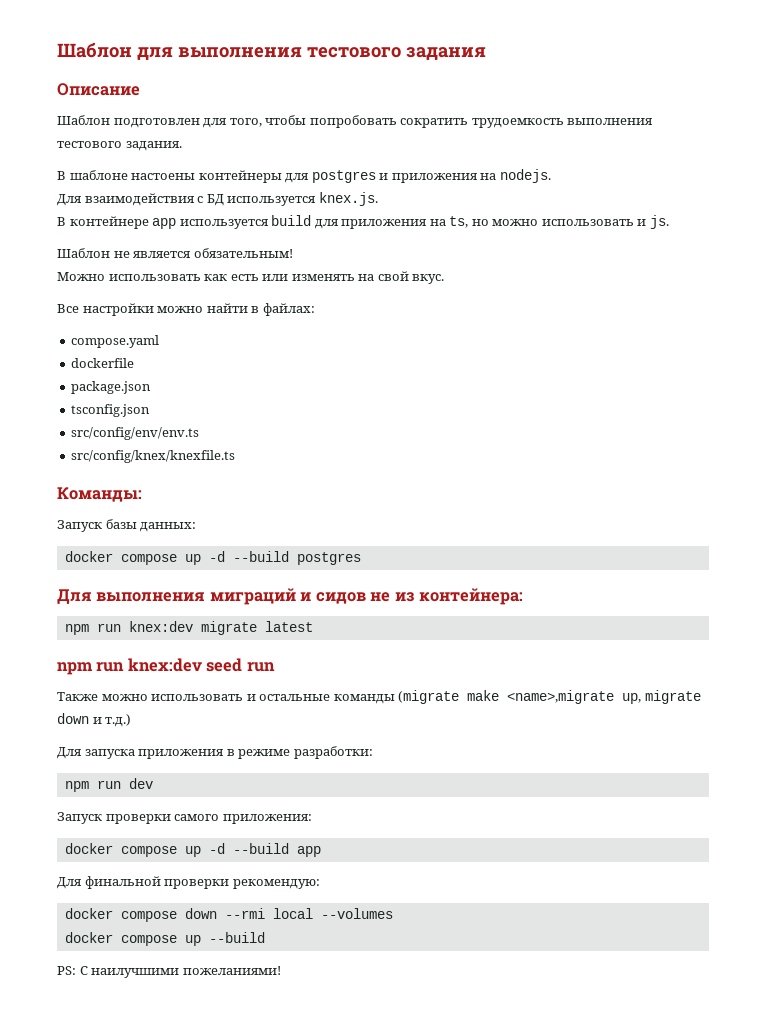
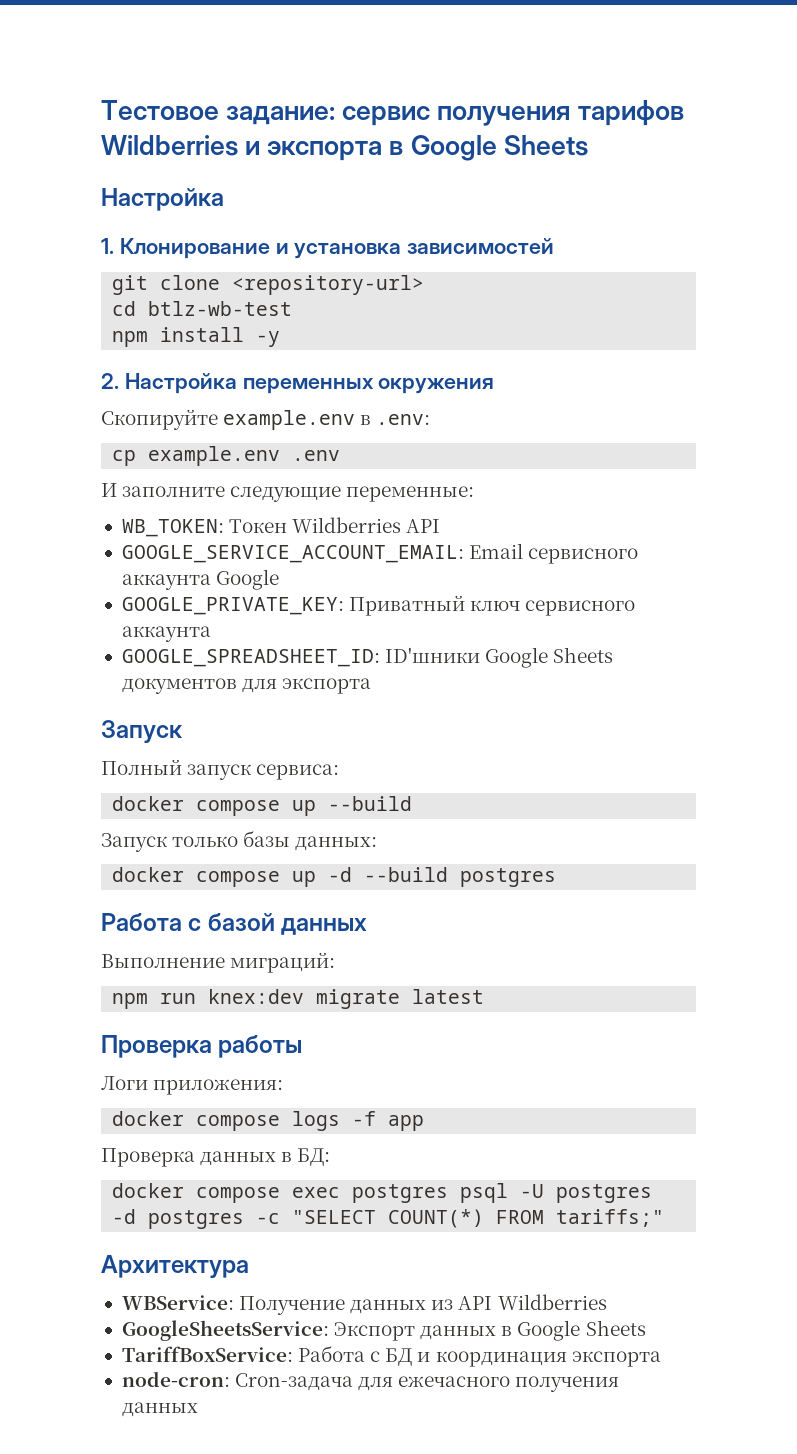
[57,42,486,60] [57,83,140,96] [57,115,654,128] [57,141,182,151] [57,169,551,183] [57,192,378,206] [57,215,669,229] [57,248,293,258] [57,271,445,284] [57,303,315,316] [71,335,160,348] [71,358,135,368] [71,381,152,394] [71,404,151,417] [71,427,200,440] [71,450,236,463] [57,487,142,502] [57,520,102,532] Шаблон для выполнения тестового задания // Описание // Шаблон подготовлен для того, чтобы попробовать сократить трудоемкость выполнения тестового задания. // В шаблоне настоены контейнеры для postgres и приложения на nodejs. // Для взаимодействия с БД используется knex.js. // В контейнере app используется build для приложения на ts, но можно использовать и js. // Шаблон не является обязательным! // Можно использовать как есть или изменять на свой вкус. // Все настройки можно найти в файлах: // compose.yaml // dockerfile // package.json // tsconfig.json // src/config/env/env.ts // src/config/knex/knexfile.ts // Команды: // Запуск -> [101,100,684,126] [101,135,588,161] [101,188,224,211] [101,238,555,259] [112,275,425,295] [112,301,293,316] [112,327,281,347] [101,373,495,394] [101,409,431,430] [112,446,341,466] [101,483,475,502] [121,517,441,537] [121,543,639,564] [121,569,280,590] [121,595,636,616] [121,626,211,642] [121,647,614,668] [121,678,372,694] [101,720,183,743] [101,759,340,780] [112,796,413,816] [101,833,239,852] Тестовое задание: сервис получения тарифов Wildberries и экспорта в Google Sheets // Настройка // 1. Клонирование и установка зависимостей // git clone <repository-url> // cd btlz-wb-test // npm install -y // 2. Настройка переменных окружения // Скопируйте example.env в .env: // cp example.env .env // И заполните следующие переменные: // WB_TOKEN: Токен Wildberries API // GOOGLE_SERVICE_ACCOUNT_EMAIL: Email сервисного аккаунта Google // GOOGLE_PRIVATE_KEY: Приватный ключ сервисного аккаунта // GOOGLE_SPREADSHEET_ID: ID'шники Google Sheets документов для экспорта // Запуск // Полный запуск сервиса: // docker compose up --build // Запуск только
[57,588,524,605] Для выполнения миграций и сидов не из контейнера: -> [101,913,368,935] [101,952,336,973] Работа с базой данных // Выполнение миграций:
[57,658,275,675] [57,690,701,704] [57,713,132,727] [57,746,373,759] [64,778,153,792] [57,812,312,824] [64,843,321,857] [57,876,320,889] [64,908,393,922] [64,932,265,946] [57,966,281,978] npm run knex:dev seed run // Также можно использовать и остальные команды (migrate make <name>,migrate up, migrate down и т.д.) // Для запуска приложения в режиме разработки: // npm run dev // Запуск проверки самого приложения: // docker compose up -d --build app // Для финальной проверки рекомендую: // docker compose down --rmi local --volumes // docker compose up --build // PS: С наилучшими пожеланиями! -> [101,1035,303,1058] [101,1076,284,1095] [112,1111,425,1131] [101,1148,331,1167] [112,1183,653,1203] [112,1209,665,1229] [101,1255,249,1278] [121,1294,607,1315] [121,1320,646,1341] [121,1345,661,1367] [121,1371,620,1392] [121,1402,198,1417] Проверка работы // Логи приложения: // docker compose logs -f app // Проверка данных в БД: // docker compose exec postgres psql -U postgres -d postgres -c "SELECT COUNT(*) FROM tariffs;" // Архитектура // WBService: Получение данных из API Wildberries // GoogleSheetsService: Экспорт данных в Google Sheets // TariffBoxService: Работа с БД и координация экспорта // node-cron: Cron-задача для ежечасного получения данных

